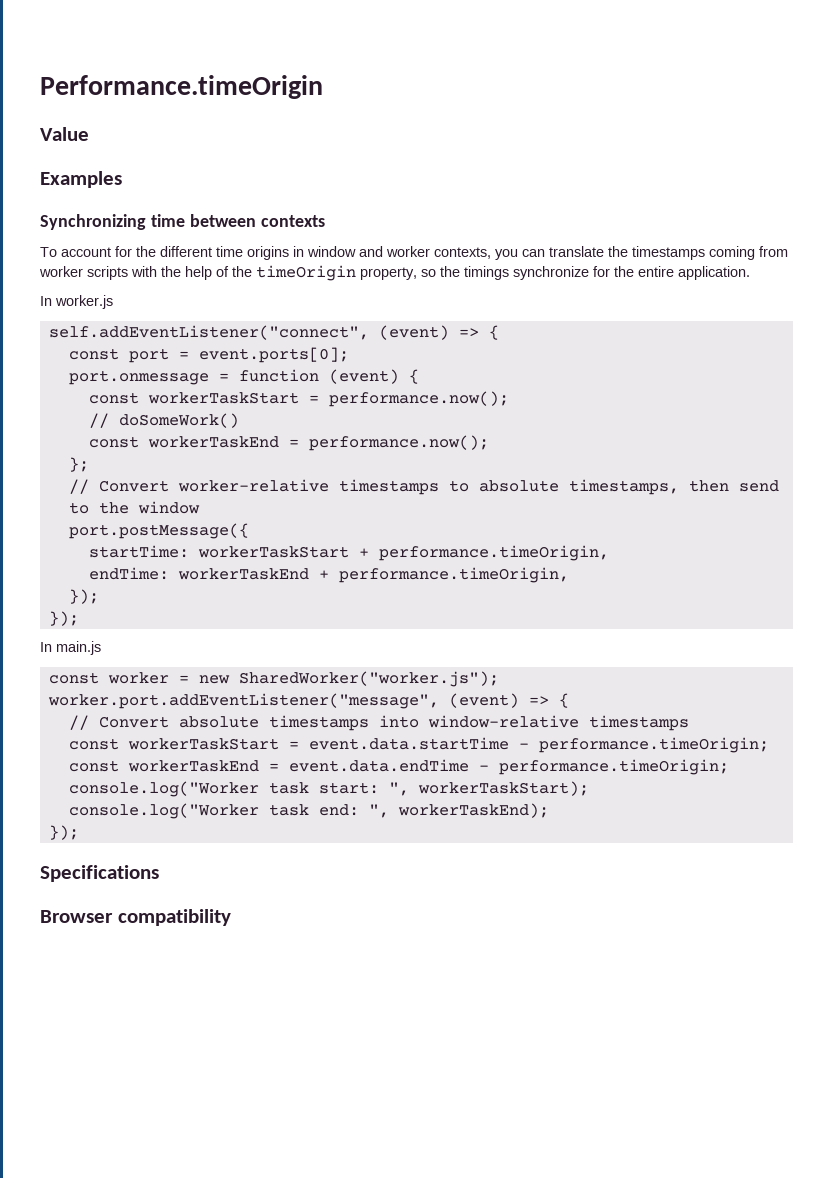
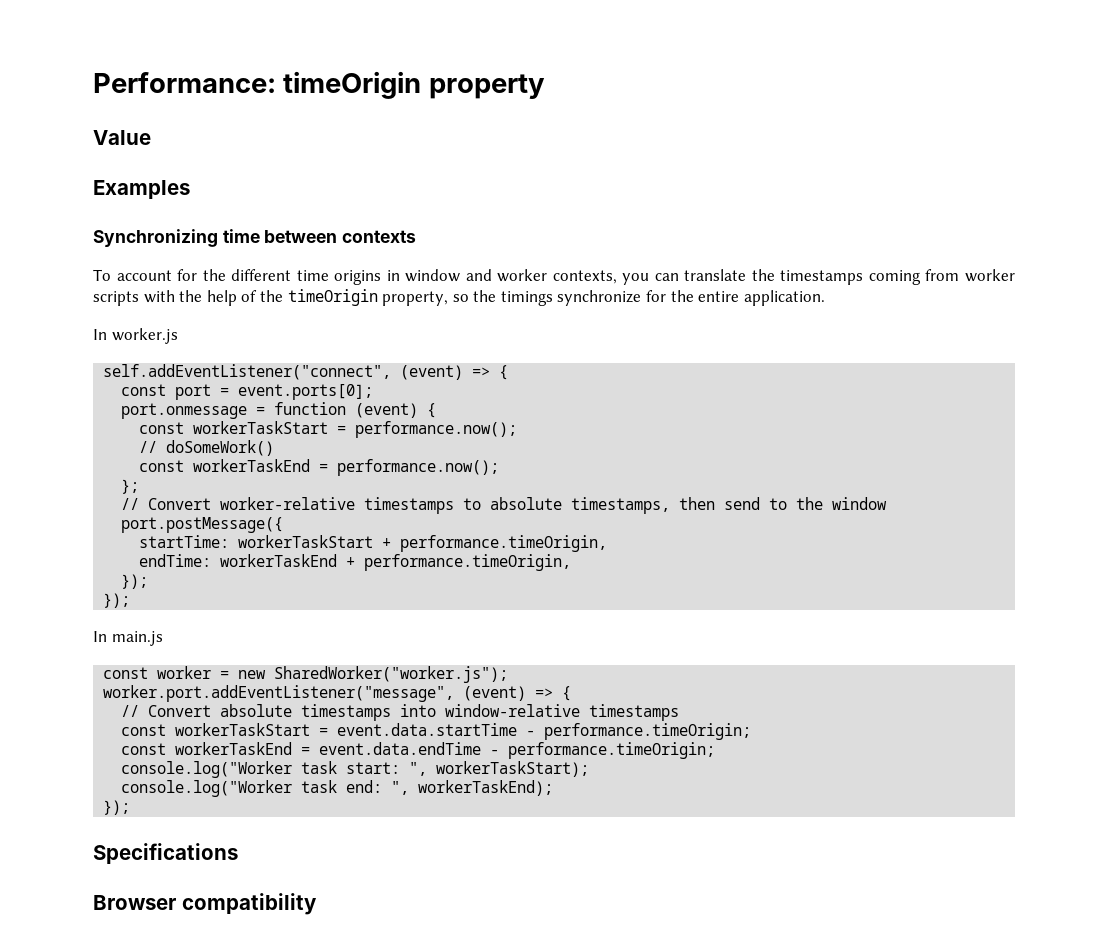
[40,75,323,99] Performance.timeOrigin -> [93,71,545,99] Performance: timeOrigin property

